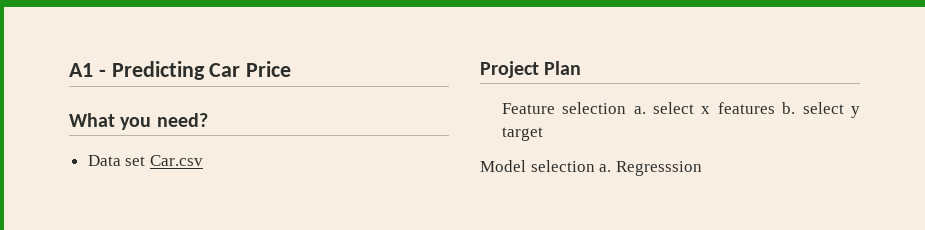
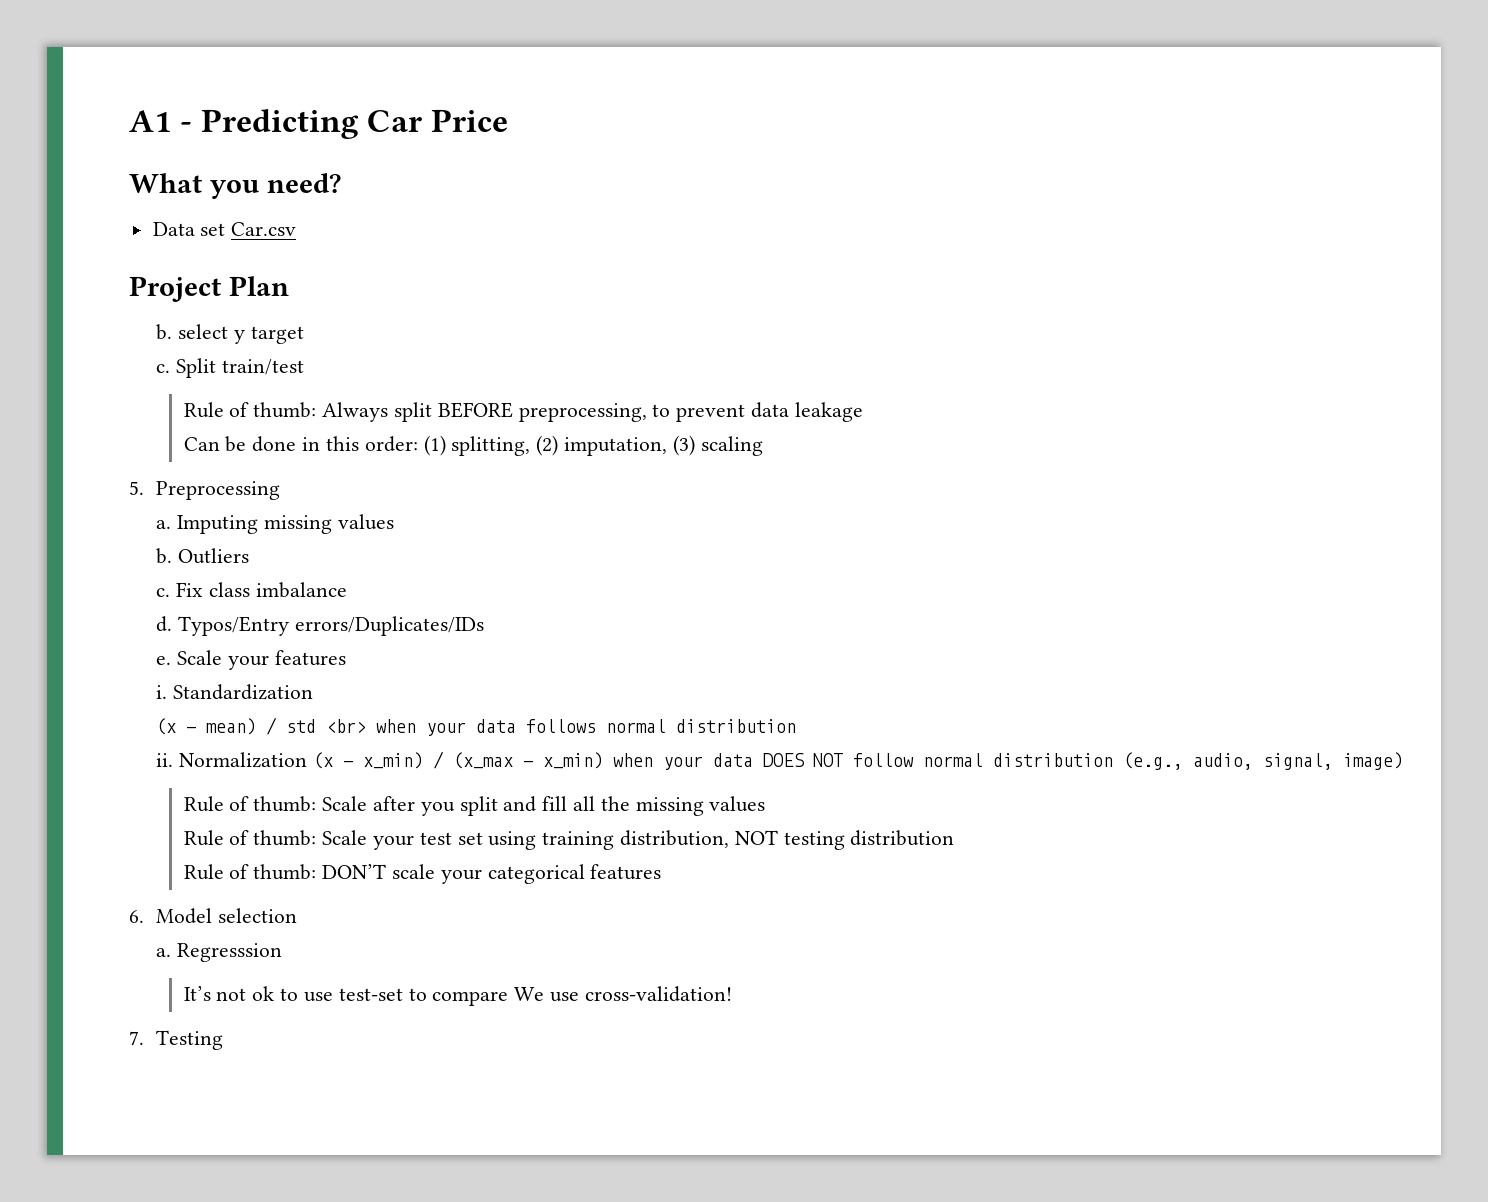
[501,102,860,118] [501,127,543,141] Feature selection a. select x features b. select y target // -> [156,324,304,344] [156,358,304,378] [183,402,863,422] [183,435,763,456] [129,481,281,500] [156,514,394,534] [156,548,250,564] [156,582,347,598] [156,616,484,636] [156,650,346,670] [156,684,314,700] [156,717,797,736] [156,751,1403,770] [183,796,766,816] [183,830,955,850] [183,864,662,884] [129,910,144,923] b. select y target // c. Split train/test // Rule of thumb: Always split BEFORE preprocessing, to prevent data leakage // Can be done in this order: (1) splitting, (2) imputation, (3) scaling // 5. Preprocessing // a. Imputing missing values // b. Outliers // c. Fix class imbalance // d. Typos/Entry errors/Duplicates/IDs // e. Scale your features // i. Standardization // (x - mean) / std <br> when your data follows normal distribution // ii. Normalization (x - x_min) / (x_max - x_min) when your data DOES NOT follow normal distribution (e.g., audio, signal, image) // Rule of thumb: Scale after you split and fill all the missing values // Rule of thumb: Scale your test set using training distribution, NOT testing distribution // Rule of thumb: DON’T scale your categorical features // 6.
(595, 166) none -> (298, 915) //
(702, 168) none -> [183,986,732,1006] [129,1030,224,1050] // It’s not ok to use test-set to compare We use cross-validation! // 7. Testing

